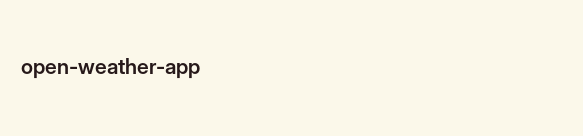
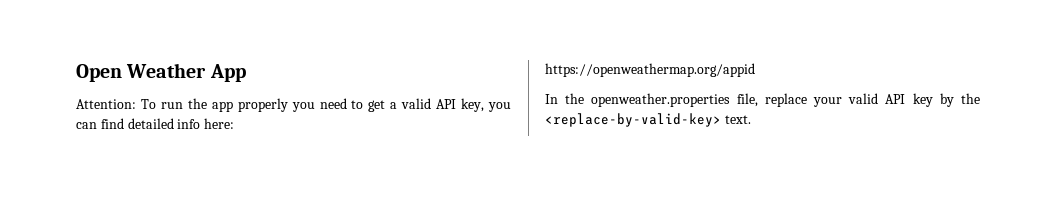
[21,58,200,79] open-weather-app -> [76,63,246,82] [76,98,512,112] [76,118,235,129] [545,63,755,77] [545,93,980,107] [545,113,751,127] Open Weather App // Attention: To run the app properly you need to get a valid API key, you can find detailed info here: // https://openweathermap.org/appid // In the openweather.properties file, replace your valid API key by the <replace-by-valid-key> text.

